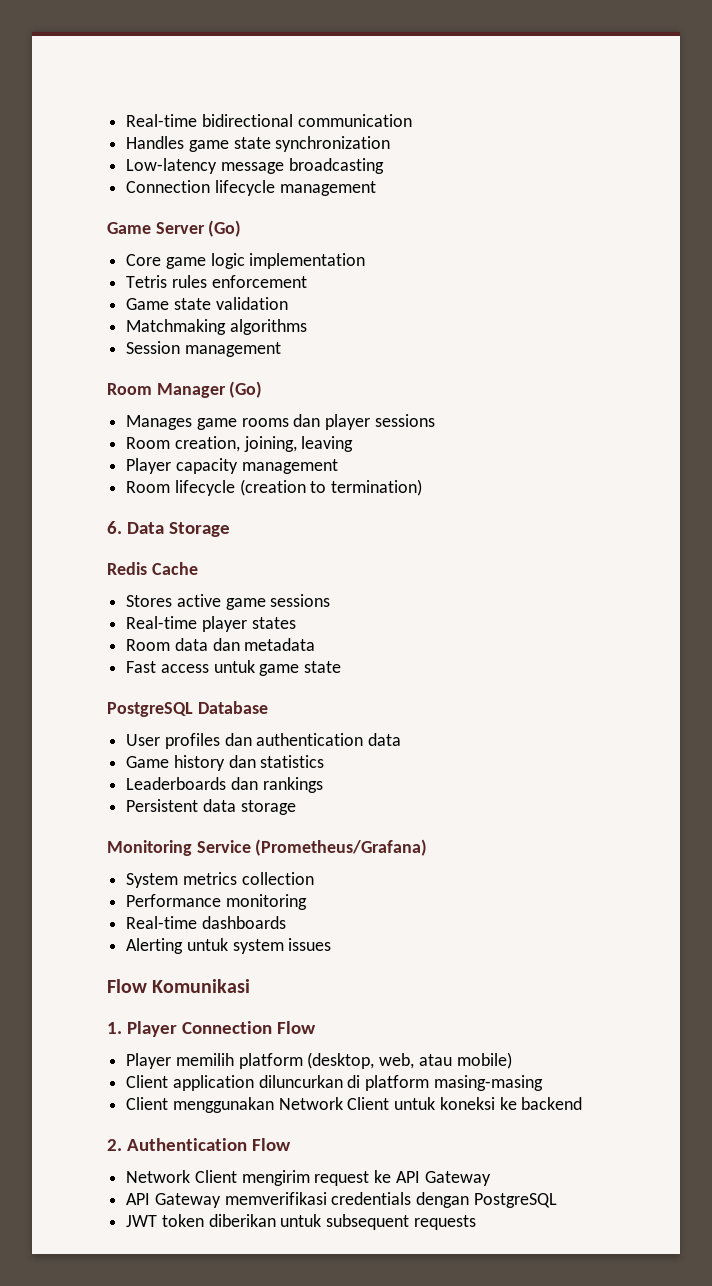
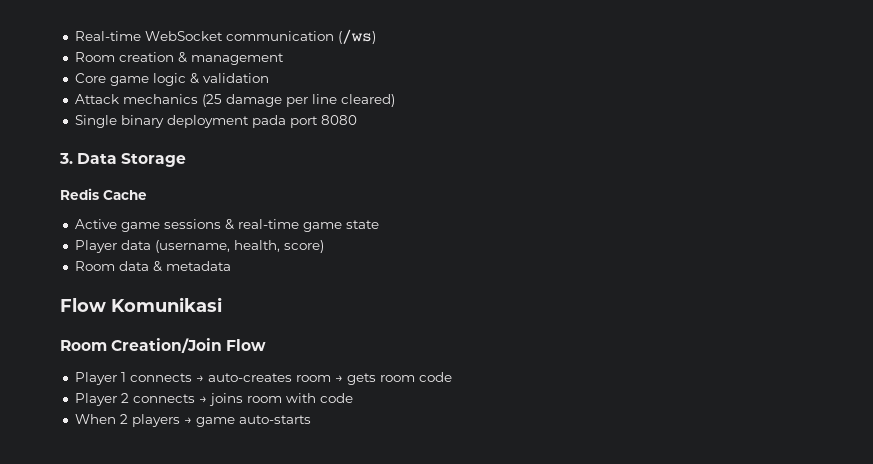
[126,114,293,127] Real-time bidirectional -> [74,31,223,41] Real-time WebSocket
[126,136,391,152] [126,158,384,174] [126,180,376,196] [107,220,242,237] [126,253,366,269] [126,275,307,288] [126,297,288,310] [126,319,307,335] [126,341,281,357] [107,381,263,398] [126,414,435,430] [126,436,354,452] [126,458,338,474] [126,479,423,496] [107,521,122,534] // Handles game state synchronization // Low-latency message broadcasting // Connection lifecycle management // Game Server (Go) // Core game logic implementation // Tetris rules enforcement // Game state validation // Matchmaking algorithms // Session management // Room Manager (Go) // Manages game rooms dan player sessions // Room creation, joining, leaving // Player capacity management // Room lifecycle (creation to termination) // 6. -> [337,29,376,44] [74,52,284,65] [74,73,269,86] [74,94,395,107] [74,115,357,128] [59,153,73,164] (/ws) // Room creation & management // Core game logic & validation // Attack mechanics (25 damage per line cleared) // Single binary deployment pada port 8080 // 3.
[126,594,221,607] Stores active -> [74,219,117,229] Active
[126,616,296,632] // Real-time player states -> [224,219,379,232] [74,240,324,253] & real-time game state // Player data (username, health, score)
[212,638,240,651] dan -> [152,261,162,272] &
[126,660,342,676] [107,701,268,717] [126,733,402,749] [126,755,325,771] [126,777,323,793] [126,799,296,815] [107,839,428,856] [126,872,314,888] [126,894,307,910] [126,916,286,929] [126,938,332,954] // Fast access untuk game state // PostgreSQL Database // User profiles dan authentication data // Game history dan statistics // Leaderboards dan rankings // Persistent data storage // Monitoring Service (Prometheus/Grafana) // System metrics collection // Performance monitoring // Real-time dashboards // Alerting untuk system issues -> (231, 266) none
[107,1021,272,1037] 1. Player Connection -> [60,338,223,353] Room Creation/Join
[175,1052,512,1069] [126,1075,543,1091] [126,1097,583,1113] [107,1138,291,1151] [126,1170,491,1186] [126,1192,557,1208] [126,1214,476,1230] memilih platform (desktop, web, atau mobile) // Client application diluncurkan di platform masing-masing // Client menggunakan Network Client untuk koneksi ke backend // 2. Authentication Flow // Network Client mengirim request ke API Gateway // API Gateway memverifikasi credentials dengan PostgreSQL // JWT token diberikan untuk subsequent requests -> [120,372,452,385] [74,393,353,406] [74,414,311,427] 1 connects → auto-creates room → gets room code // Player 2 connects → joins room with code // When 2 players → game auto-starts

